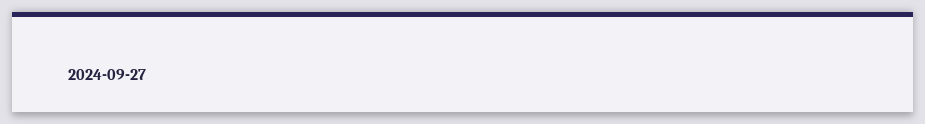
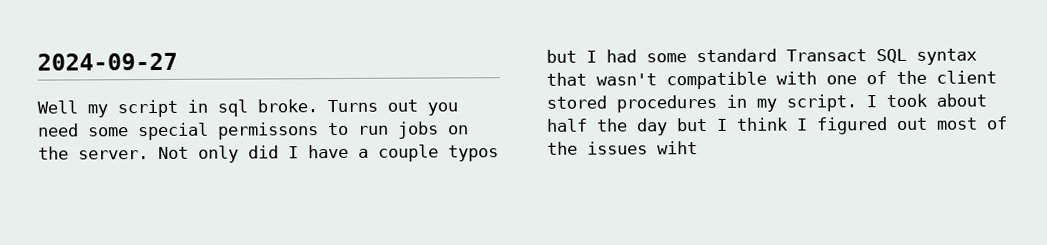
(146, 74) none -> [37,99,458,118] [37,121,469,141] [38,144,499,163] [546,48,977,65] [546,70,997,90] [546,93,987,113] [546,116,1008,136] [547,141,698,155] // Well my script in sql broke. Turns out you need some special permissons to run jobs on the server. Not only did I have a couple typos but I had some standard Transact SQL syntax that wasn't compatible with one of the client stored procedures in my script. I took about half the day but I think I figured out most of the issues wiht

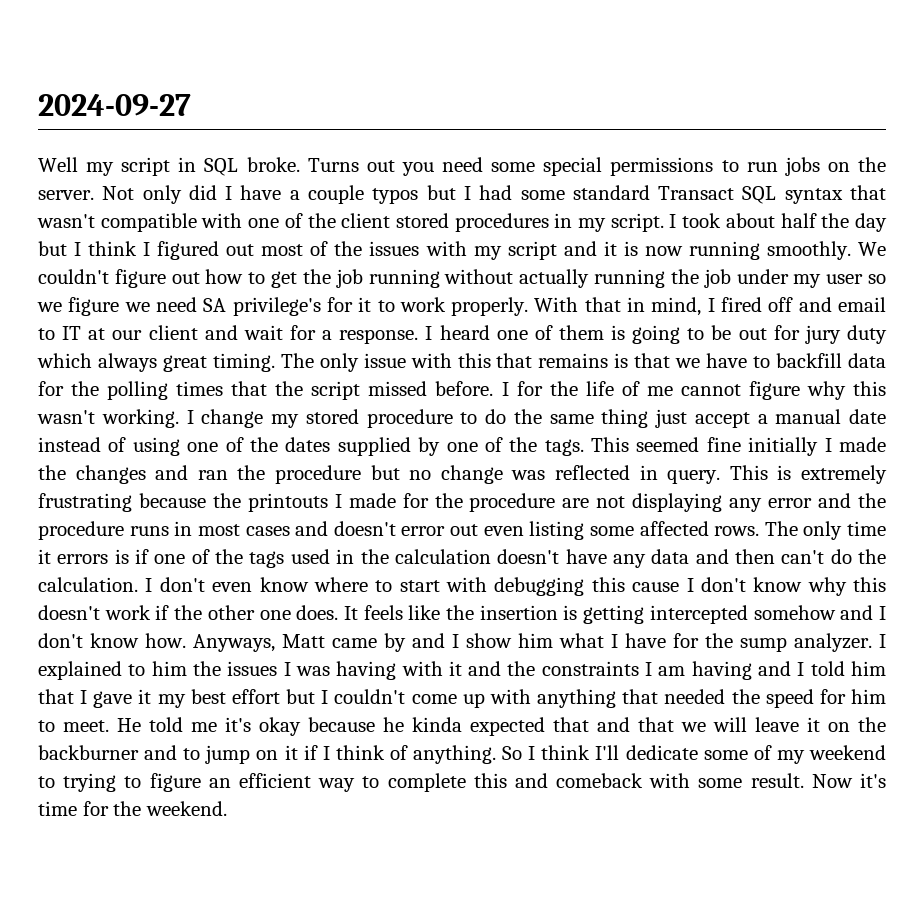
[217,99,248,117] sql -> [204,158,239,176] SQL
[217,122,319,140] permissons -> [610,157,714,176] permissions
[657,141,698,155] wiht -> [425,241,887,260] [38,269,887,288] [37,297,886,316] [38,325,887,344] [37,353,887,372] [38,381,886,400] [37,409,886,428] [38,437,887,456] [38,465,888,484] [38,493,886,512] [38,521,886,540] [38,549,887,568] [38,577,886,596] [38,605,887,624] [38,633,886,652] [38,661,886,680] [38,689,886,708] [38,717,886,736] [38,745,886,764] [38,773,886,792] [38,801,227,816] with my script and it is now running smoothly. We couldn't figure out how to get the job running without actually running the job under my user so we figure we need SA privilege's for it to work properly. With that in mind, I fired off and email to IT at our client and wait for a response. I heard one of them is going to be out for jury duty which always great timing. The only issue with this that remains is that we have to backfill data for the polling times that the script missed before. I for the life of me cannot figure why this wasn't working. I change my stored procedure to do the same thing just accept a manual date instead of using one of the dates supplied by one of the tags. This seemed fine initially I made the changes and ran the procedure but no change was reflected in query. This is extremely frustrating because the printouts I made for the procedure are not displaying any error and the procedure runs in most cases and doesn't error out even listing some affected rows. The only time it errors is if one of the tags used in the calculation doesn't have any data and then can't do the calculation. I don't even know where to start with debugging this cause I don't know why this doesn't work if the other one does. It feels like the insertion is getting intercepted somehow and I don't know how. Anyways, Matt came by and I show him what I have for the sump analyzer. I explained to him the issues I was having with it and the constraints I am having and I told him that I gave it my best effort but I couldn't come up with anything that needed the speed for him to meet. He told me it's okay because he kinda expected that and that we will leave it on the backburner and to jump on it if I think of anything. So I think I'll dedicate some of my weekend to trying to figure an efficient way to complete this and comeback with some result. Now it's time for the weekend.

